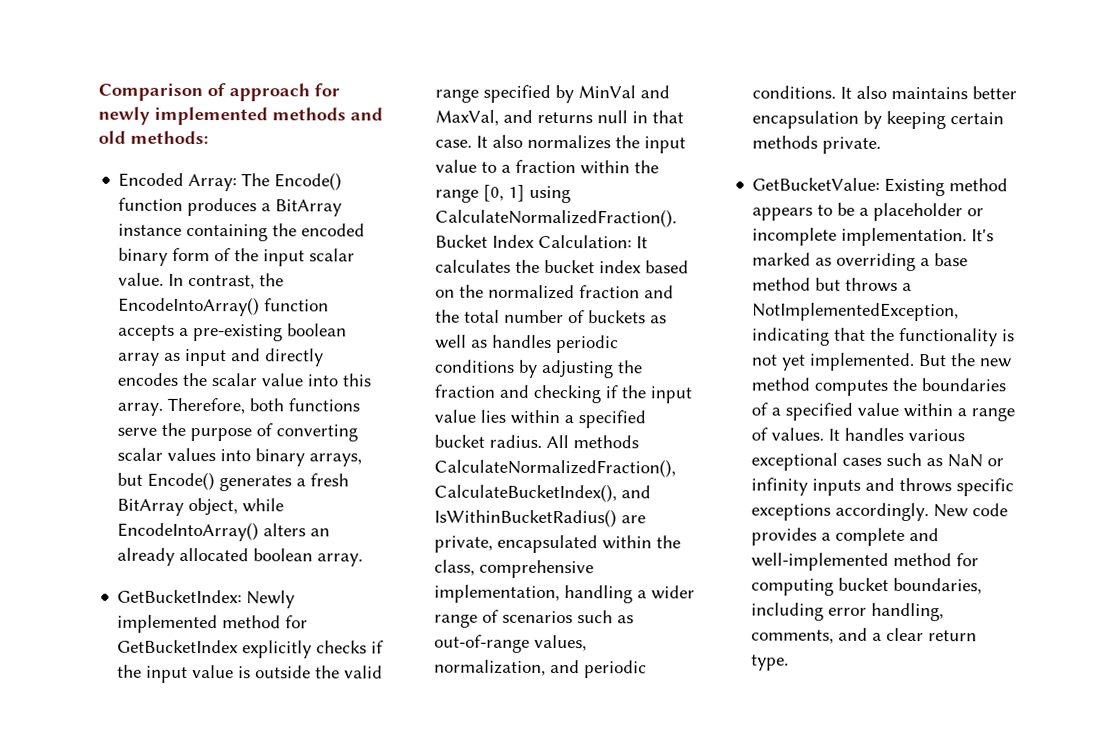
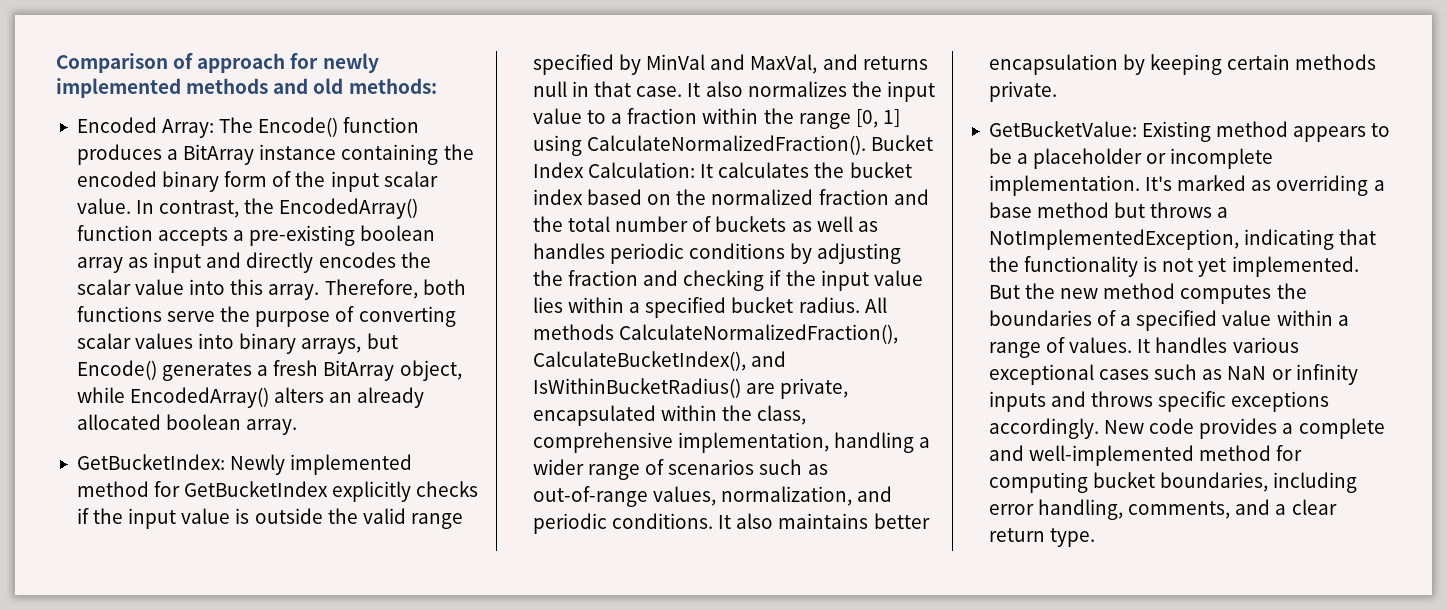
[118,296,261,317] EncodeIntoArray() -> [279,198,419,219] EncodedArray()
[117,521,260,542] EncodeIntoArray() -> [130,387,270,408] EncodedArray()

